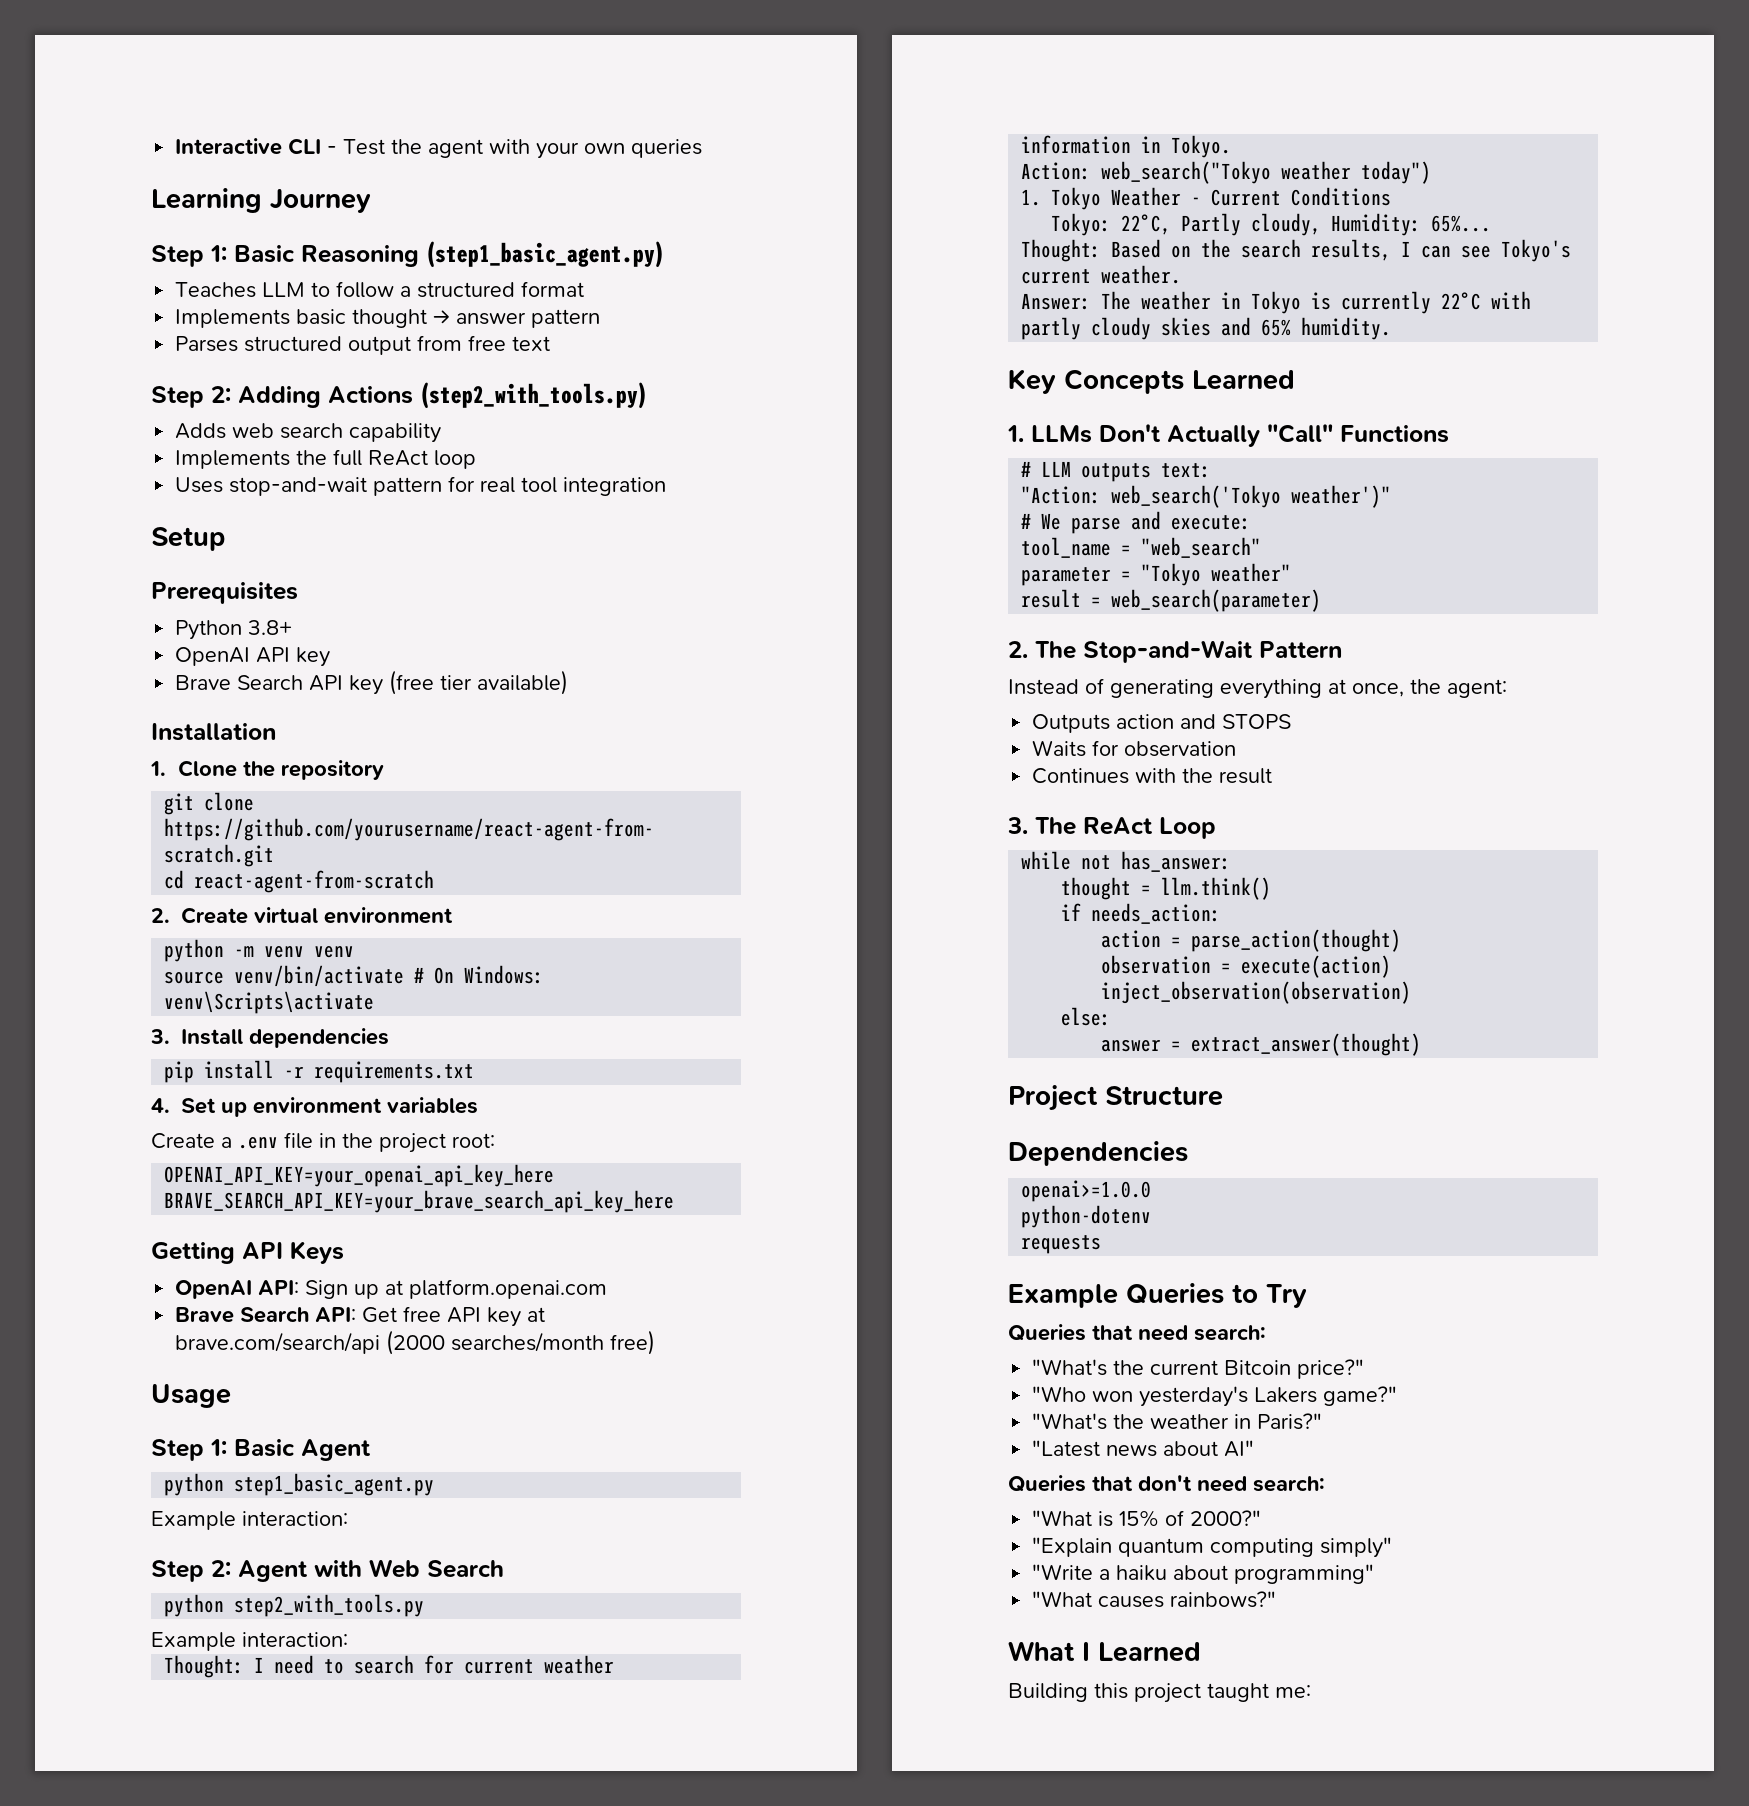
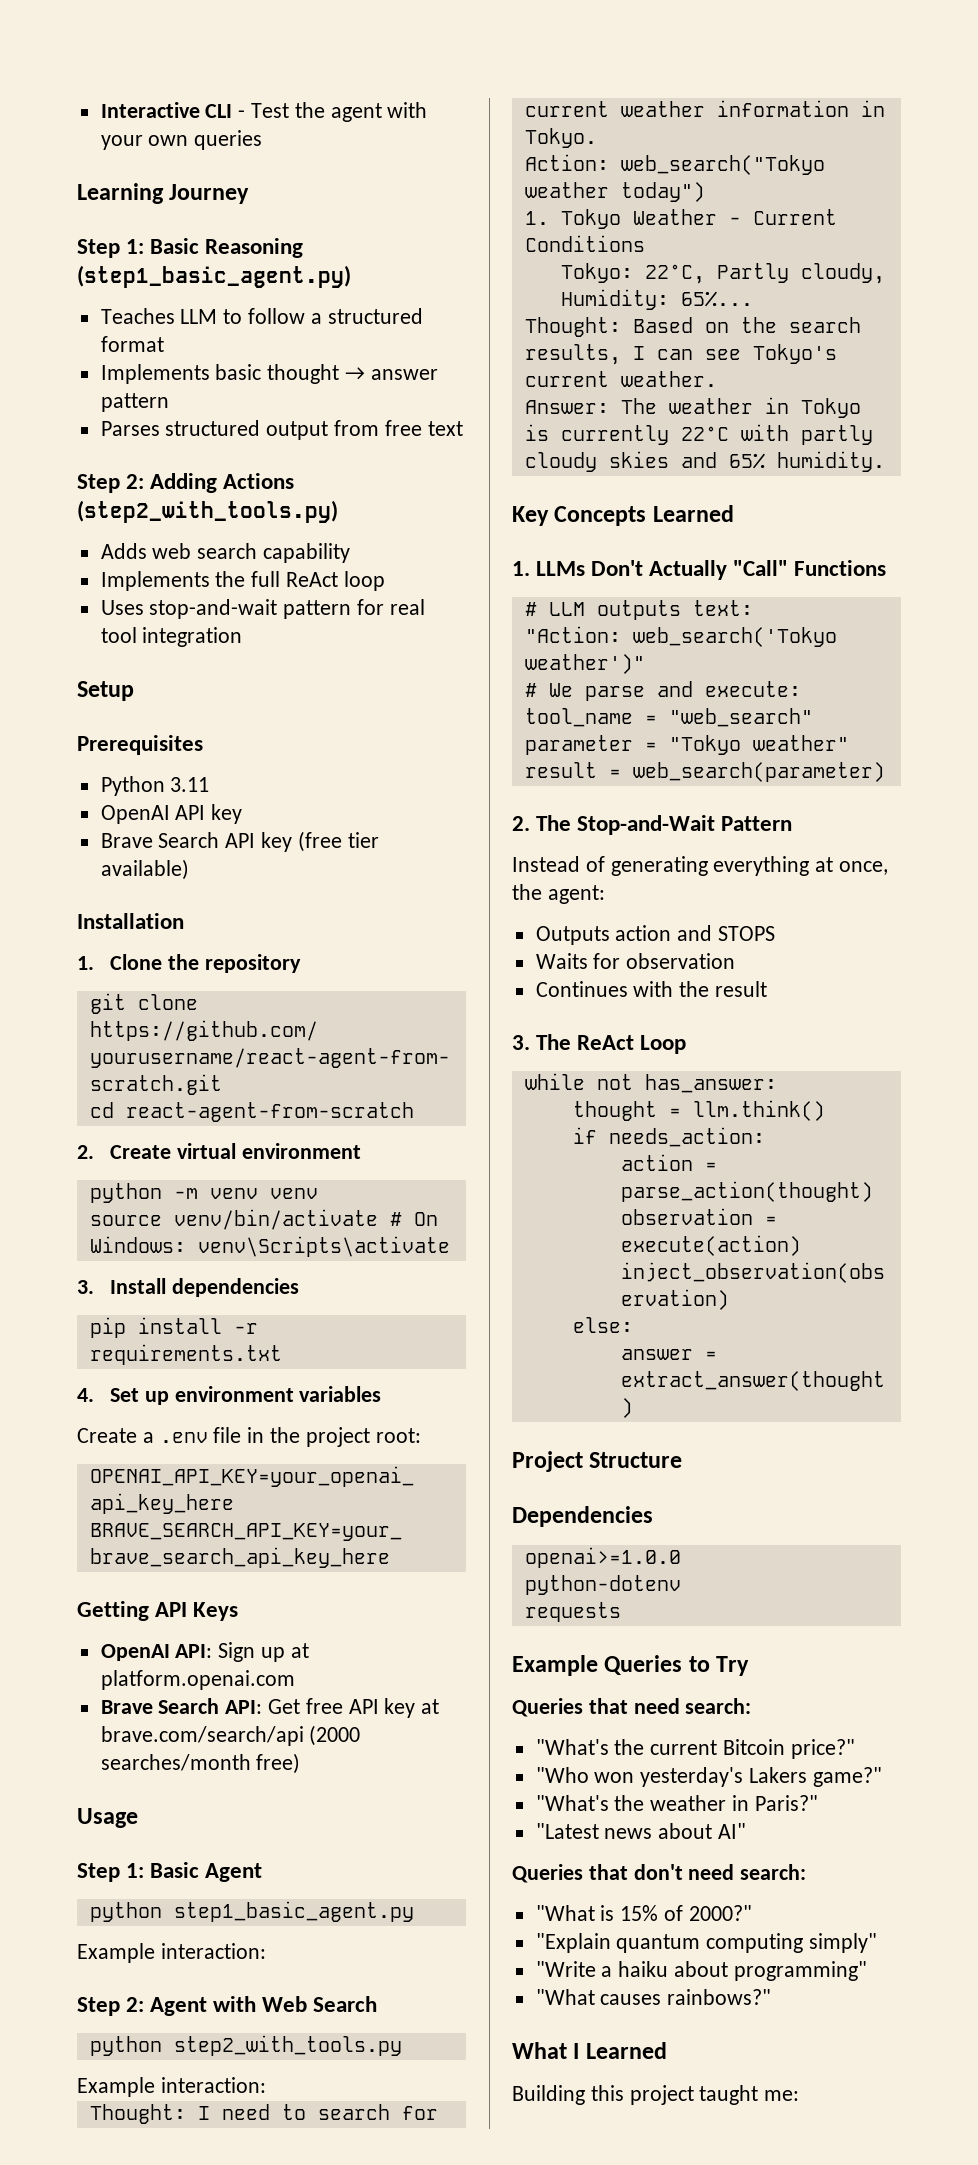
[248,620,293,635] 3.8+ -> [170,777,210,792] 3.11

